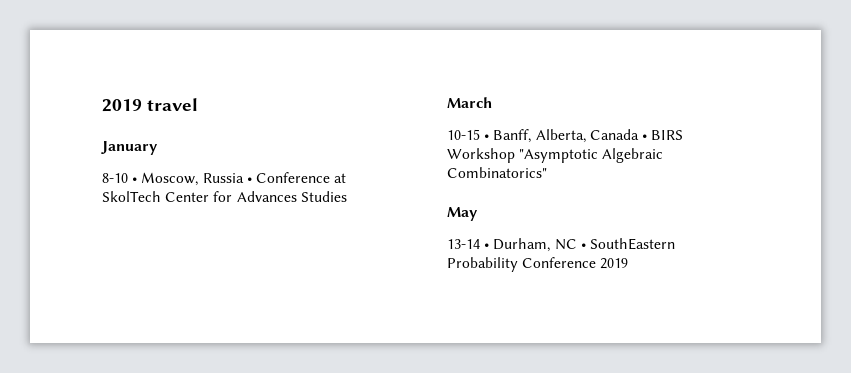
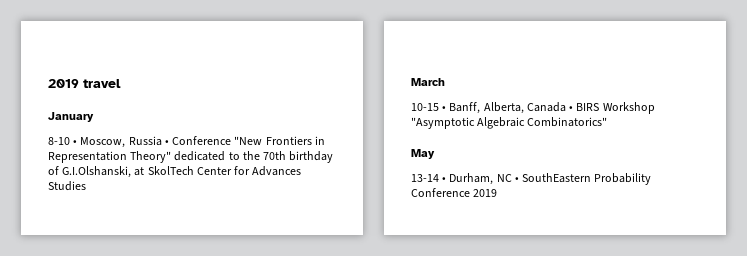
(330, 177) none -> [234,136,325,145] [48,151,334,163] [48,166,132,178] "New Frontiers in Representation Theory" dedicated to the 70th birthday of G.I.Olshanski,

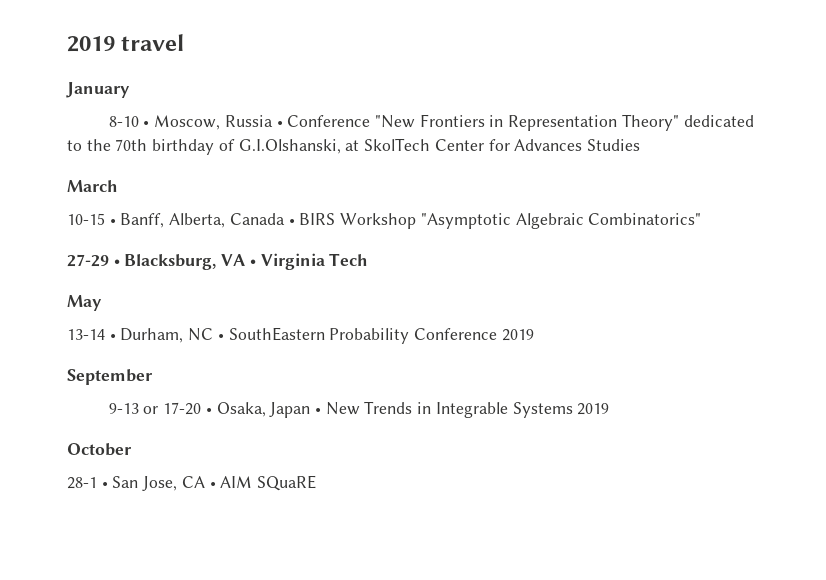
(608, 122) none -> [67,253,369,270] // 27-29 • Blacksburg, VA • Virginia Tech
(498, 193) none -> [67,369,153,385] [108,401,610,418] [67,443,132,456] [67,475,317,491] // September // 9-13 or 17-20 • Osaka, Japan • New Trends in Integrable Systems 2019 // October // 28-1 • San Jose, CA • AIM SQuaRE

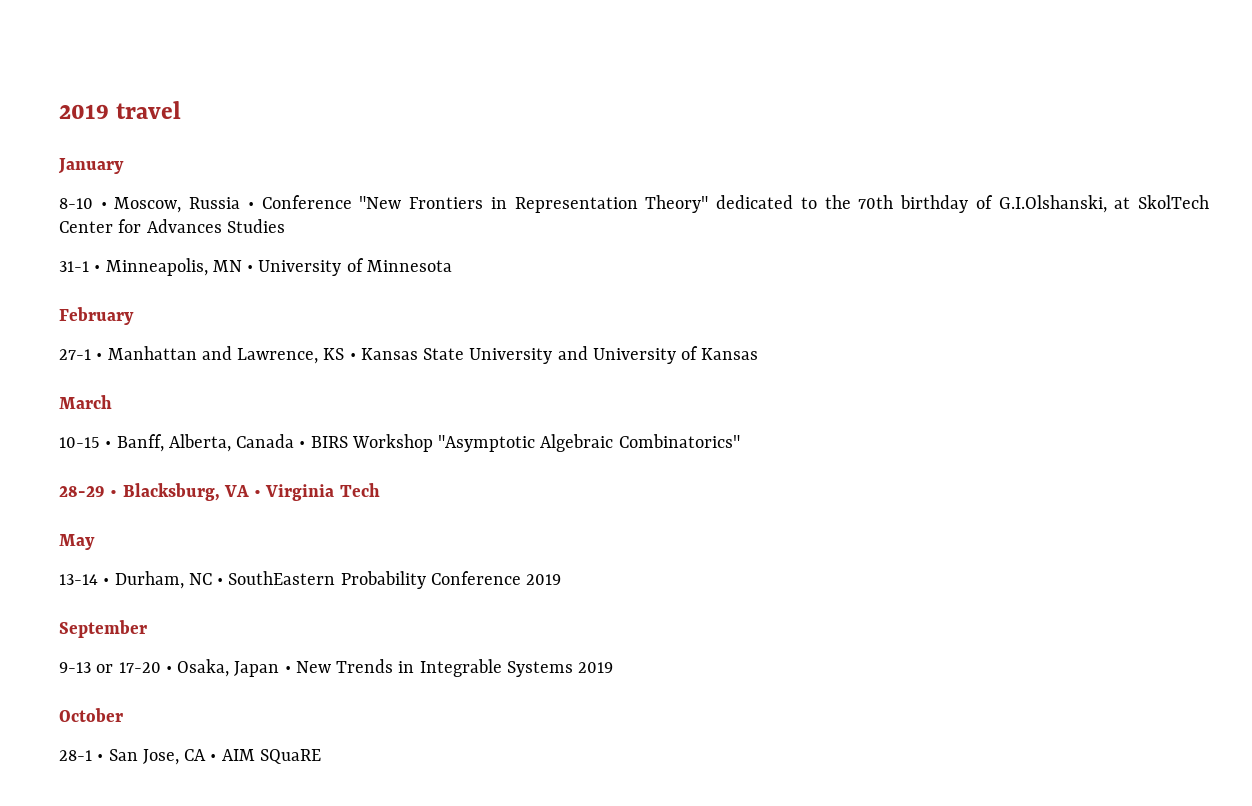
(640, 145) none -> [59,258,452,276] [59,307,134,325] [59,346,759,364] // 31-1 • Minneapolis, MN • University of Minnesota // February // 27-1 • Manhattan and Lawrence, KS • Kansas State University and University of Kansas
[67,254,109,267] 27-29 -> [59,486,105,497] 28-29

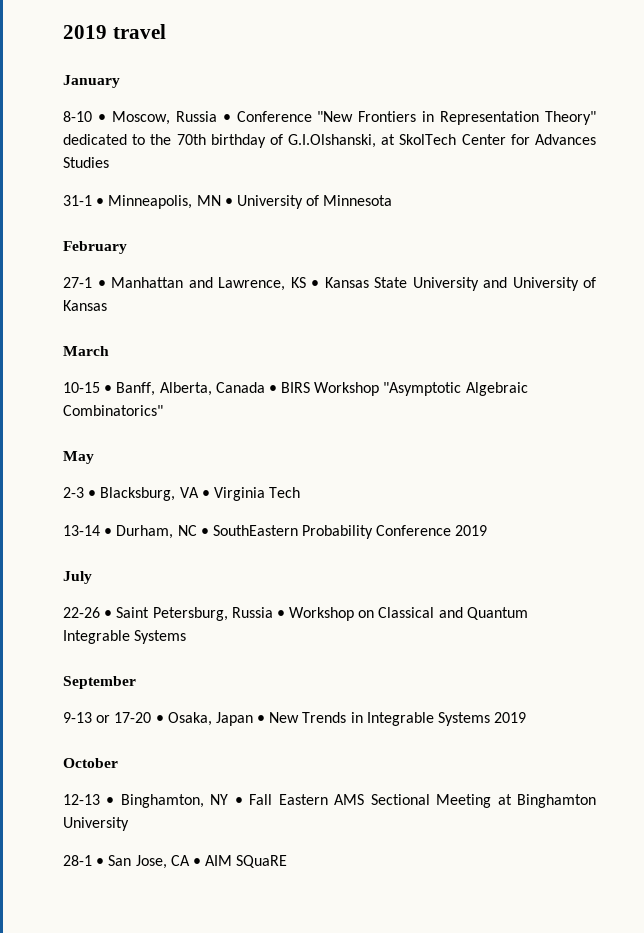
[59,486,105,497] 28-29 -> [63,451,94,464] [63,487,84,498] May // 2-3
[59,534,95,550] // May -> (301, 492) none
(562, 579) none -> [63,571,92,584] [63,607,528,621] [63,630,187,644] // July // 22-26 • Saint Petersburg, Russia • Workshop on Classical and Quantum Integrable Systems
(123, 715) none -> [63,794,596,808] [63,817,129,831] // 12-13 • Binghamton, NY • Fall Eastern AMS Sectional Meeting at Binghamton University

